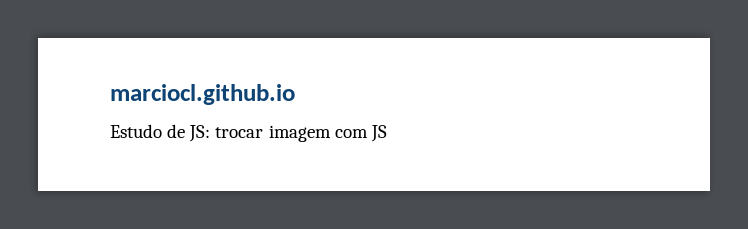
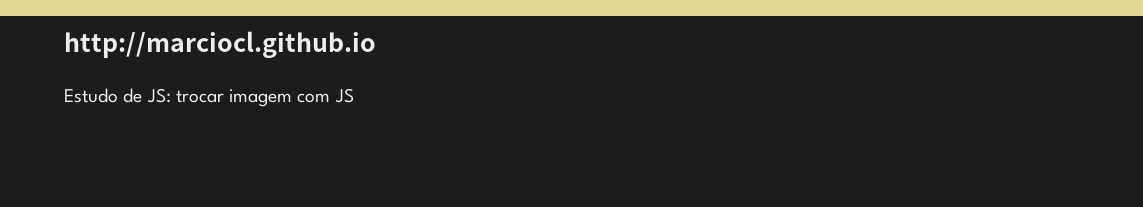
[110,84,295,105] marciocl.github.io -> [64,31,376,58] http://marciocl.github.io

